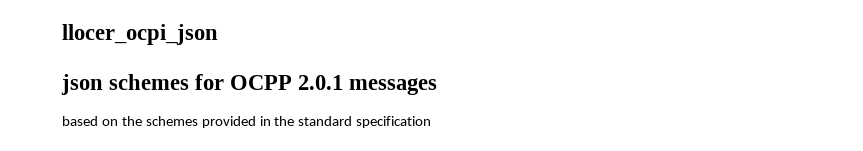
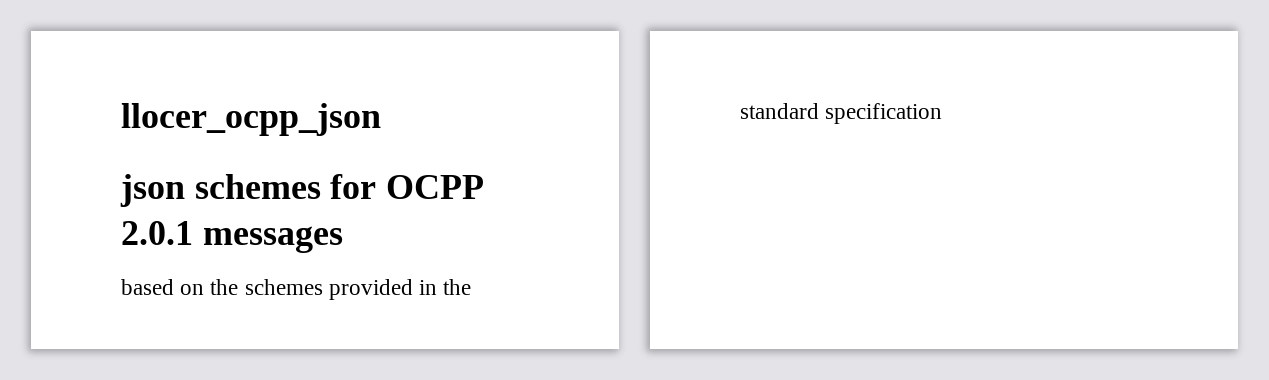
[62,24,218,45] llocer_ocpi_json -> [121,103,381,136] llocer_ocpp_json

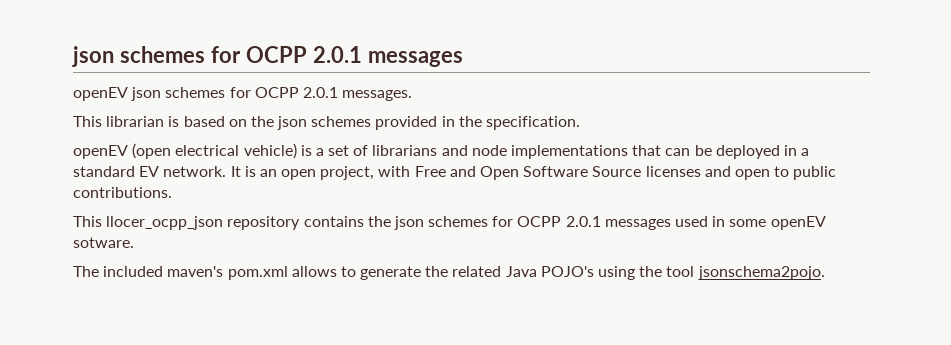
[121,103,381,136] llocer_ocpp_json // -> (72, 56) none
(343, 239) none -> [73,87,413,101] [73,116,180,127] openEV json schemes for OCPP 2.0.1 messages. // This librarian is
(239, 287) none -> [277,116,308,130] json
[740,103,943,124] standard specification -> [486,116,581,130] [73,143,810,159] [73,166,837,180] [73,187,172,198] [73,216,826,230] [73,237,134,248] [73,266,825,280] specification. // openEV (open electrical vehicle) is a set of librarians and node implementations that can be deployed in a standard EV network. It is an open project, with Free and Open Software Source licenses and open to public contributions. // This llocer_ocpp_json repository contains the json schemes for OCPP 2.0.1 messages used in some openEV sotware. // The included maven's pom.xml allows to generate the related Java POJO's using the tool jsonschema2pojo.

